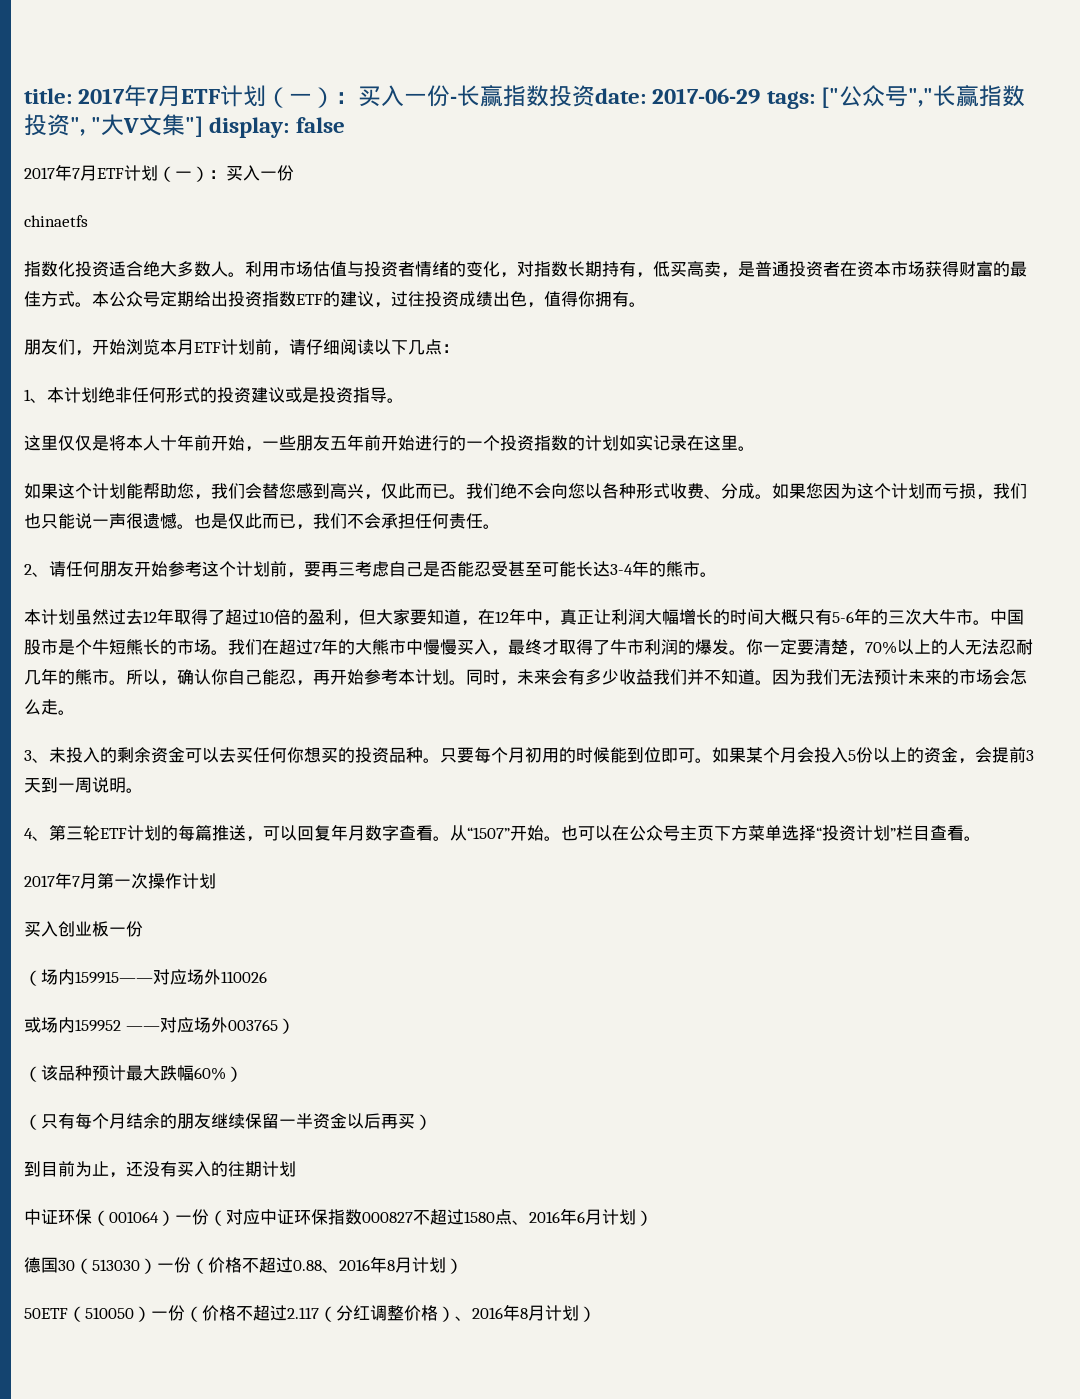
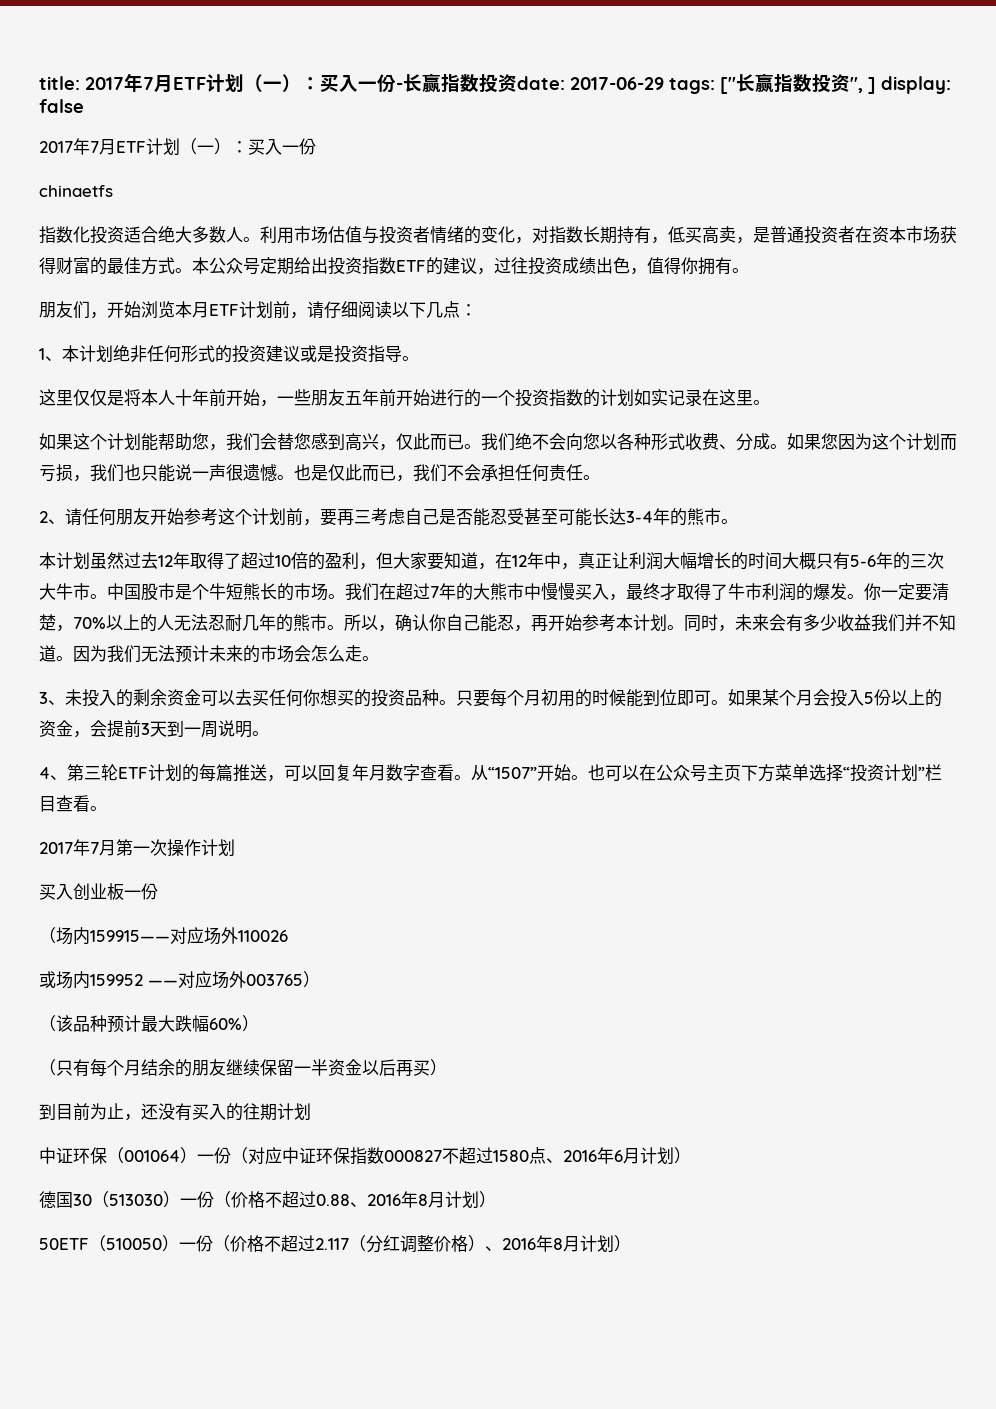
[838,85,933,107] 公众号"," -> (736, 85) none
[91,114,204,137] "大V文集"] -> [868,77,876,94] ]

